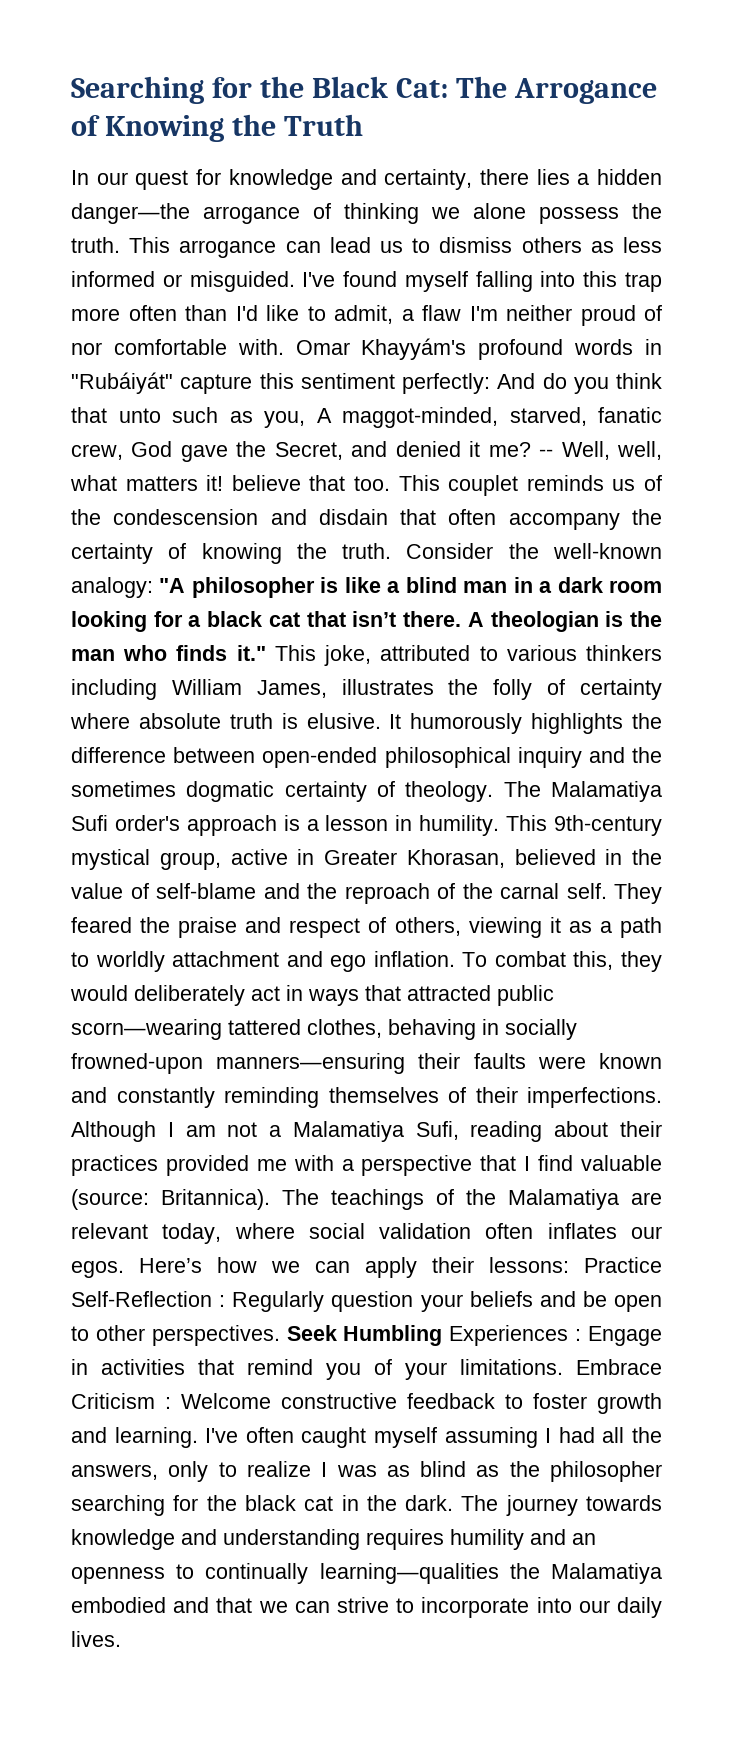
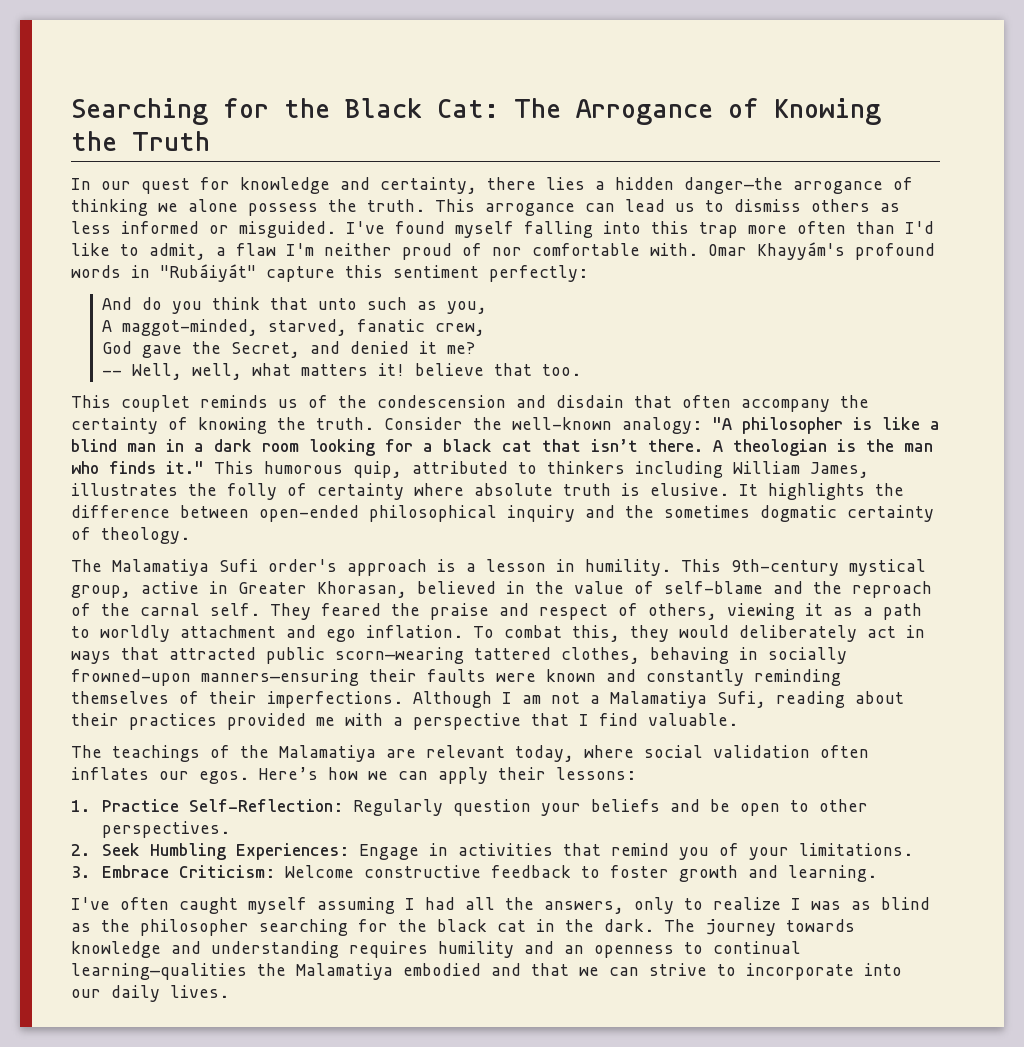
(490, 383) none -> (588, 273) //
(305, 419) none -> (488, 307) //
(123, 452) none -> (486, 329) //
(531, 449) none -> (476, 348) //
(390, 483) none -> (582, 370) //
[324,645,372,666] joke, -> [264,461,402,478] humorous quip,
[506,645,577,661] various -> (537, 468) none
[410,713,523,734] humorously -> (758, 490) none
(494, 791) none -> (190, 535) //
[581,1155,663,1171] [71,1189,270,1210] valuable (source: Britannica). -> [648,713,738,726] valuable. //
[584,1257,662,1273] [71,1291,226,1307] Practice Self-Reflection : -> [71,799,344,812] // 1. Practice Self-Reflection:
(280, 1335) none -> [71,844,90,856] // 2.
[449,1325,582,1346] Experiences : -> [236,843,350,860] Experiences:
[576,1359,662,1375] [71,1393,171,1409] Embrace Criticism : -> [71,865,276,878] // 3. Embrace Criticism:
(198, 1437) none -> (878, 873) //
[205,1563,309,1584] continually -> [713,941,801,954] continual

